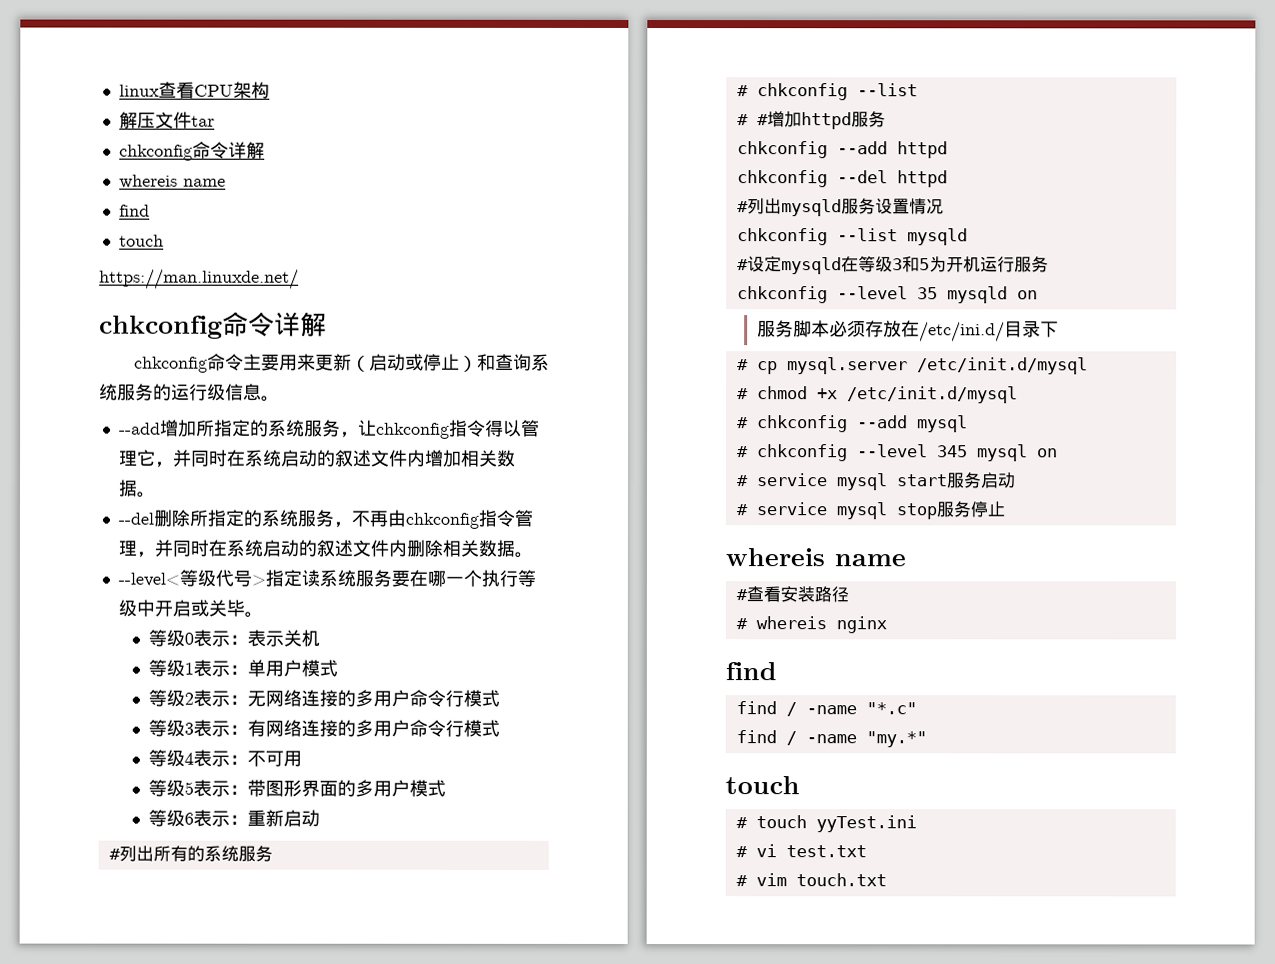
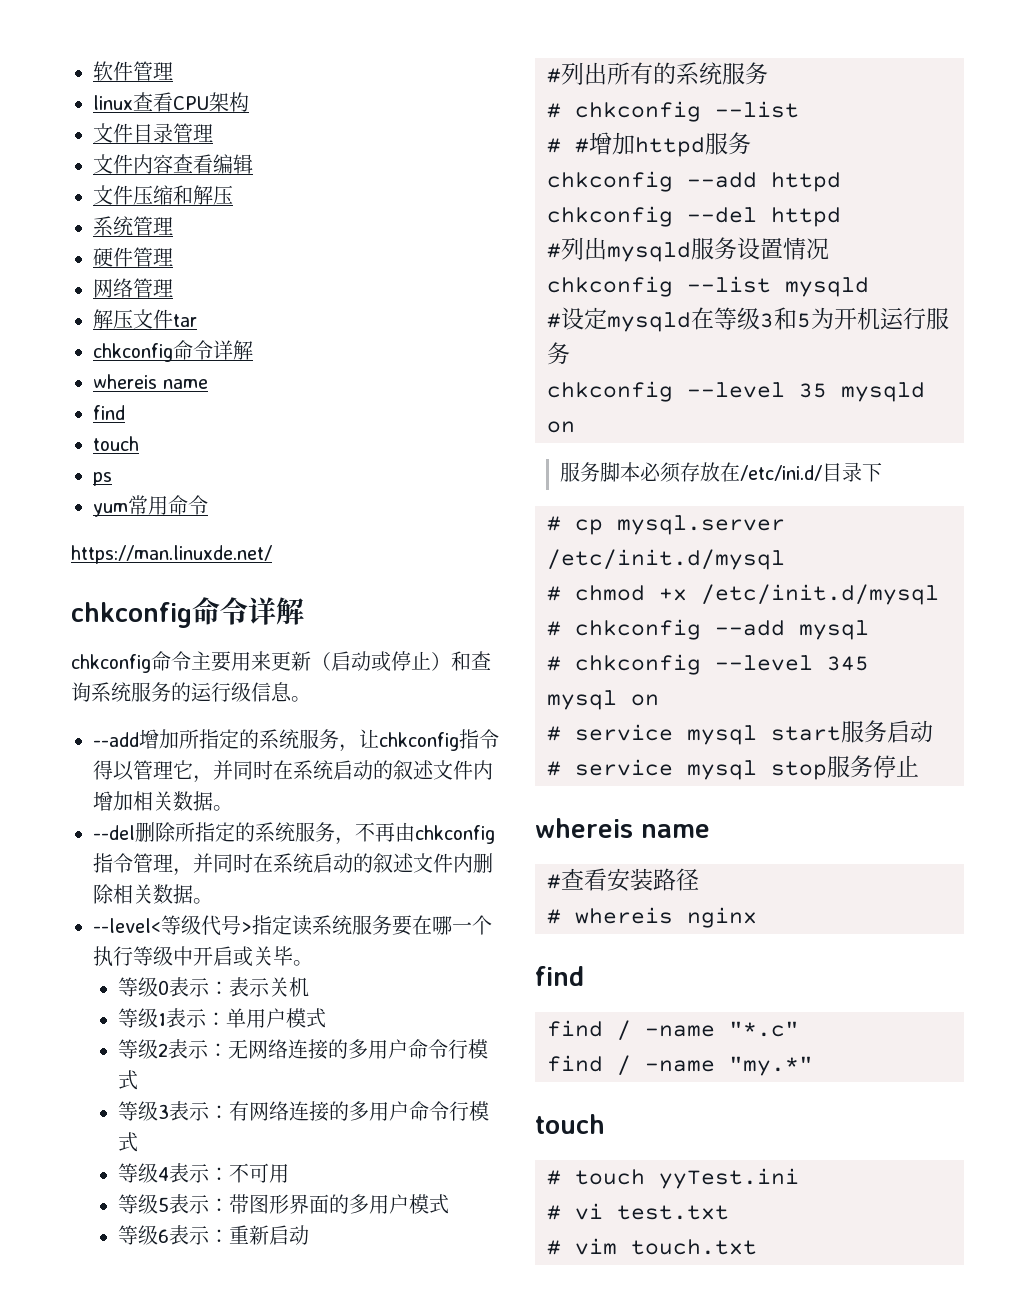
(118, 90) none -> [93,61,173,81] 软件管理 //
(270, 90) none -> [93,123,213,143] [93,154,253,174] [93,185,233,205] [93,216,173,236] [93,247,173,267] [93,278,173,298] // 文件目录管理 // 文件内容查看编辑 // 文件压缩和解压 // 系统管理 // 硬件管理 // 网络管理
(164, 240) none -> [93,472,112,486] [93,495,208,517] // ps // yum常用命令

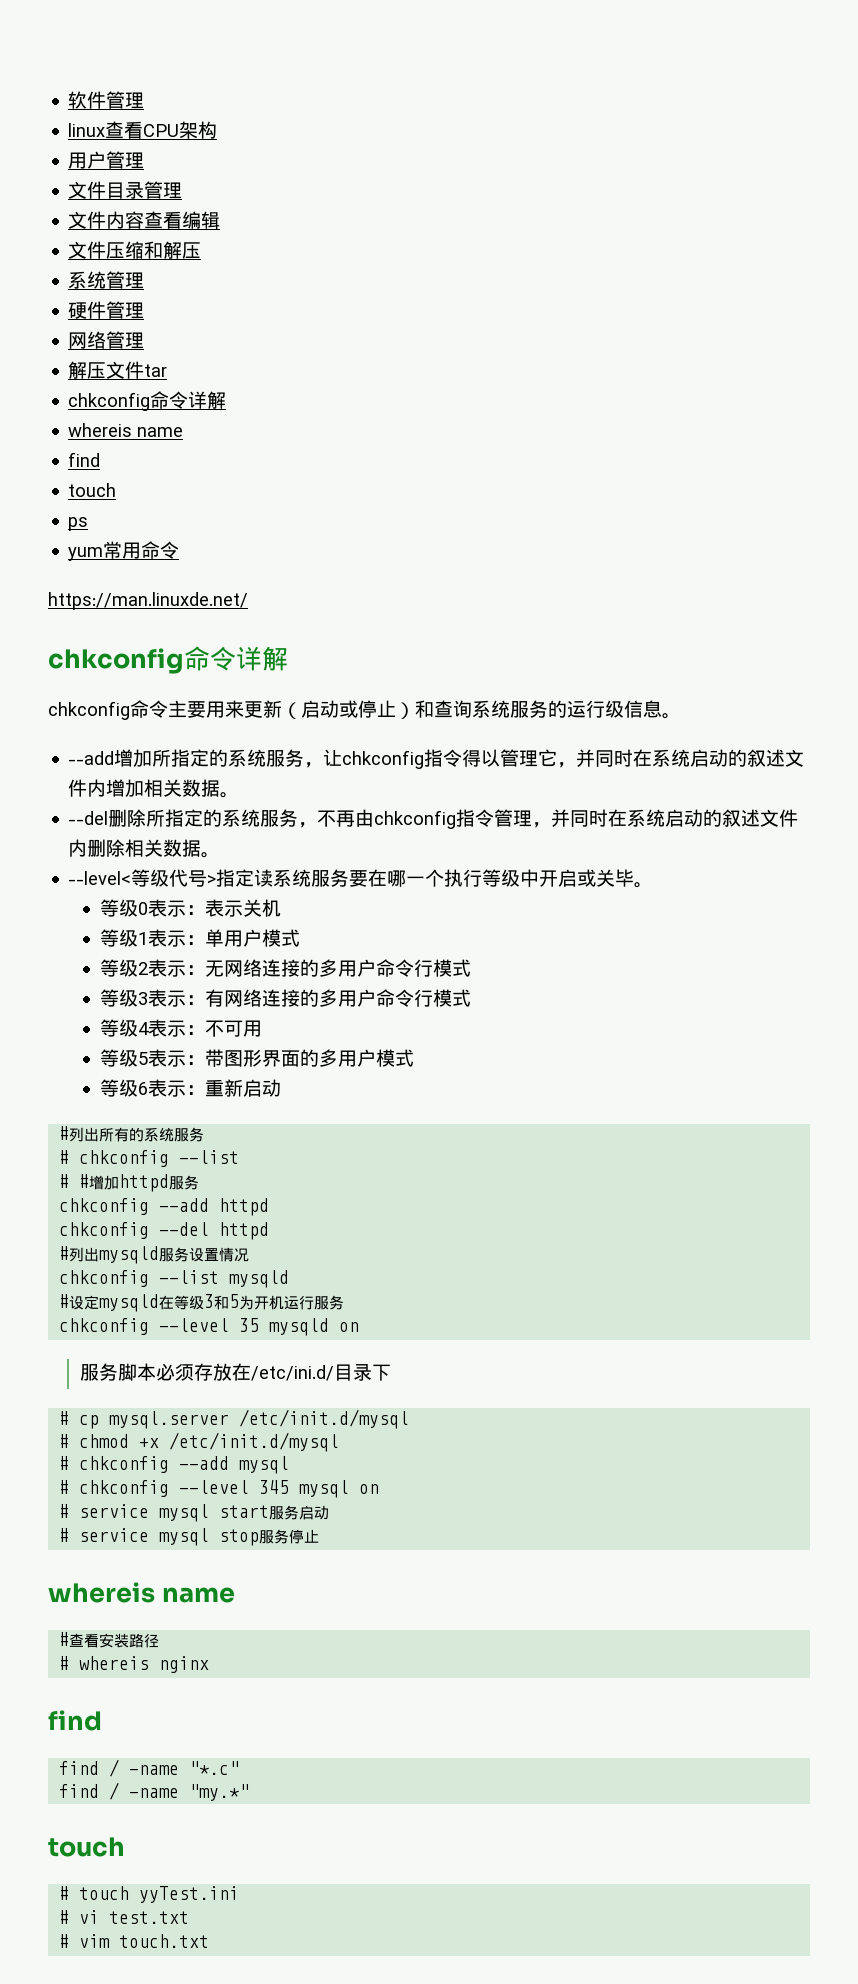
(249, 102) none -> [68,151,145,169] // 用户管理

